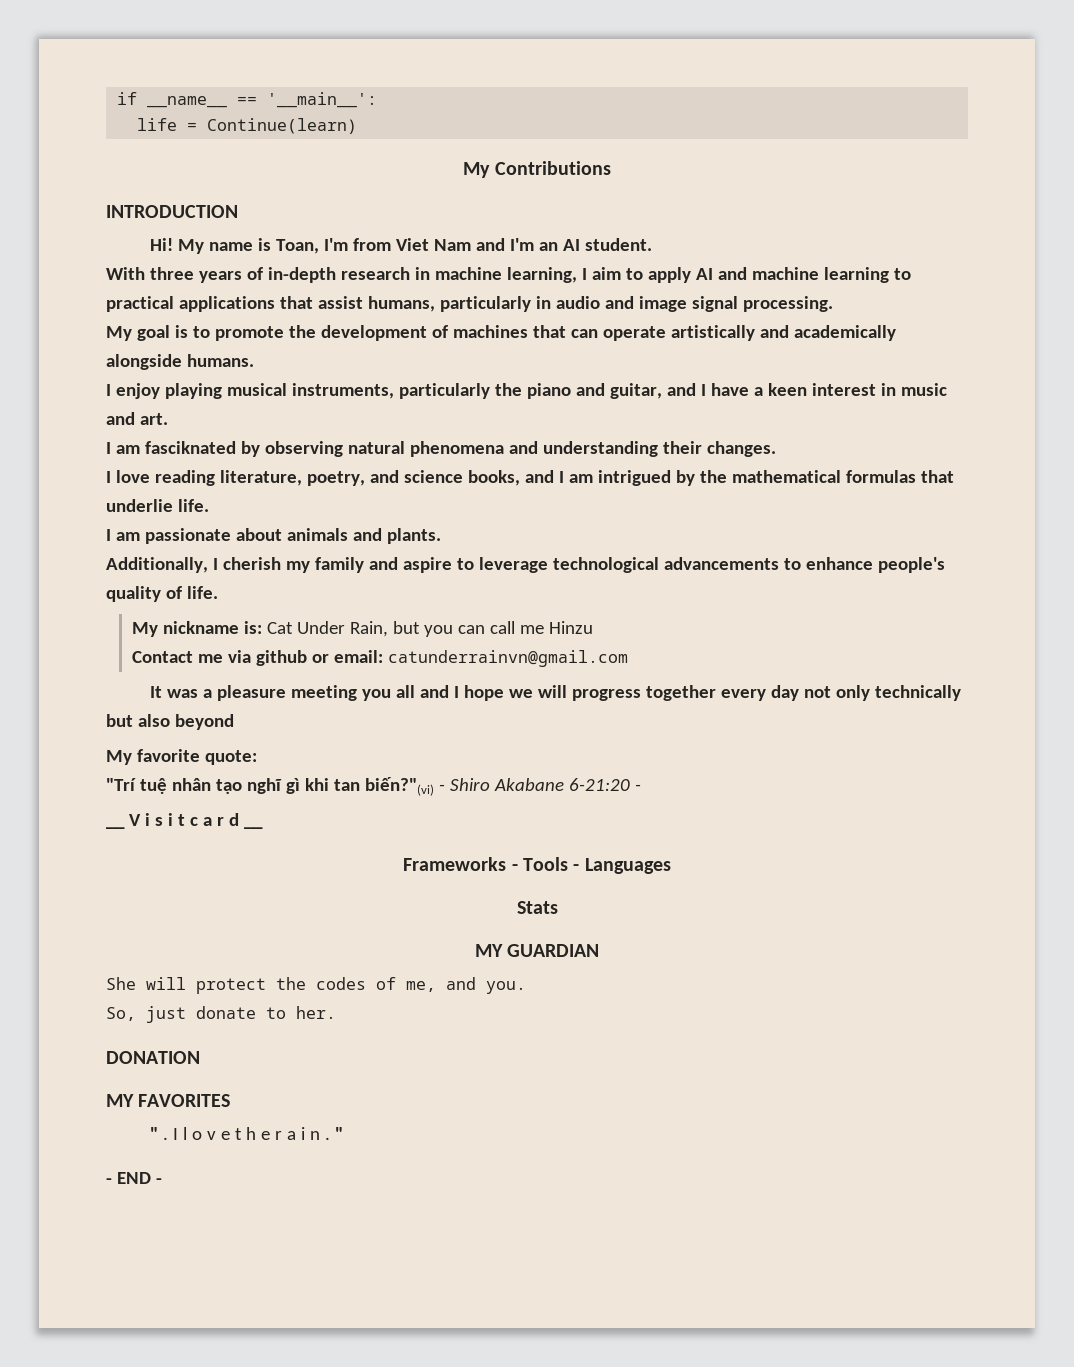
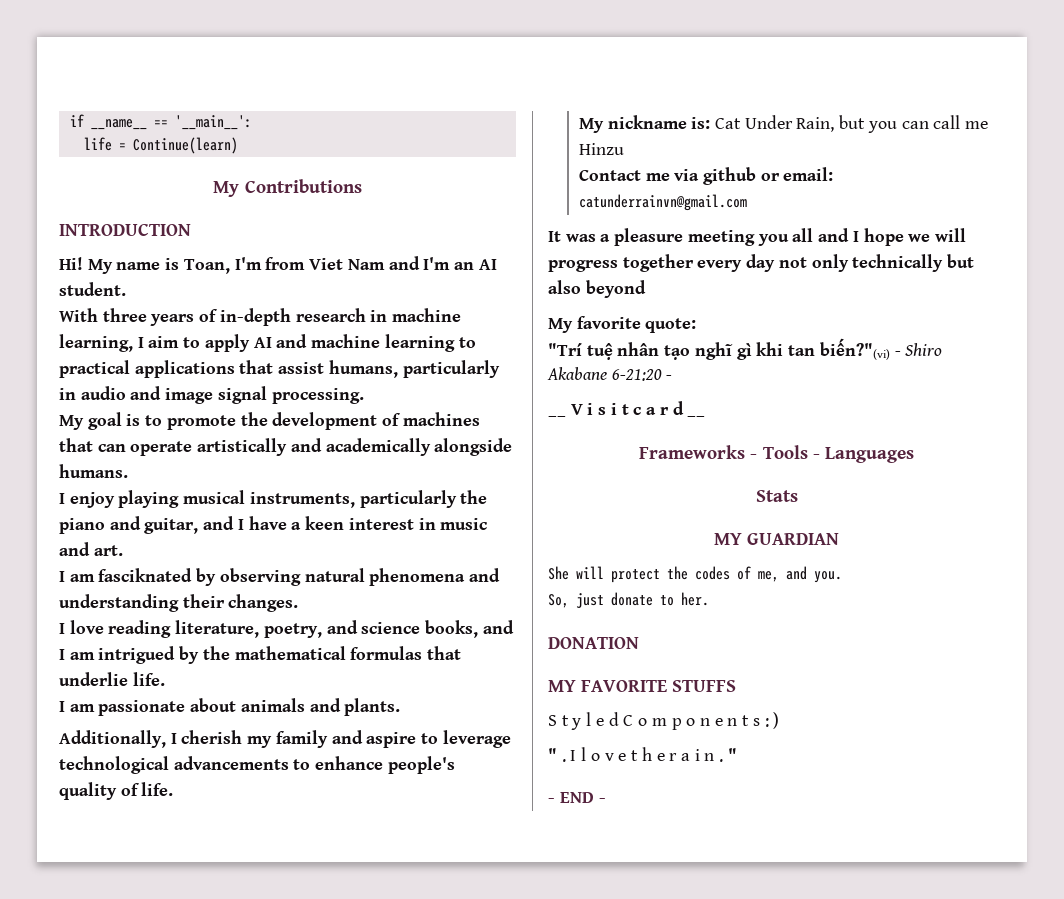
[138,1094,231,1107] FAVORITES -> [581,680,737,692] [548,712,780,730] FAVORITE STUFFS // S t y l e d C o m p o n e n t s : )

